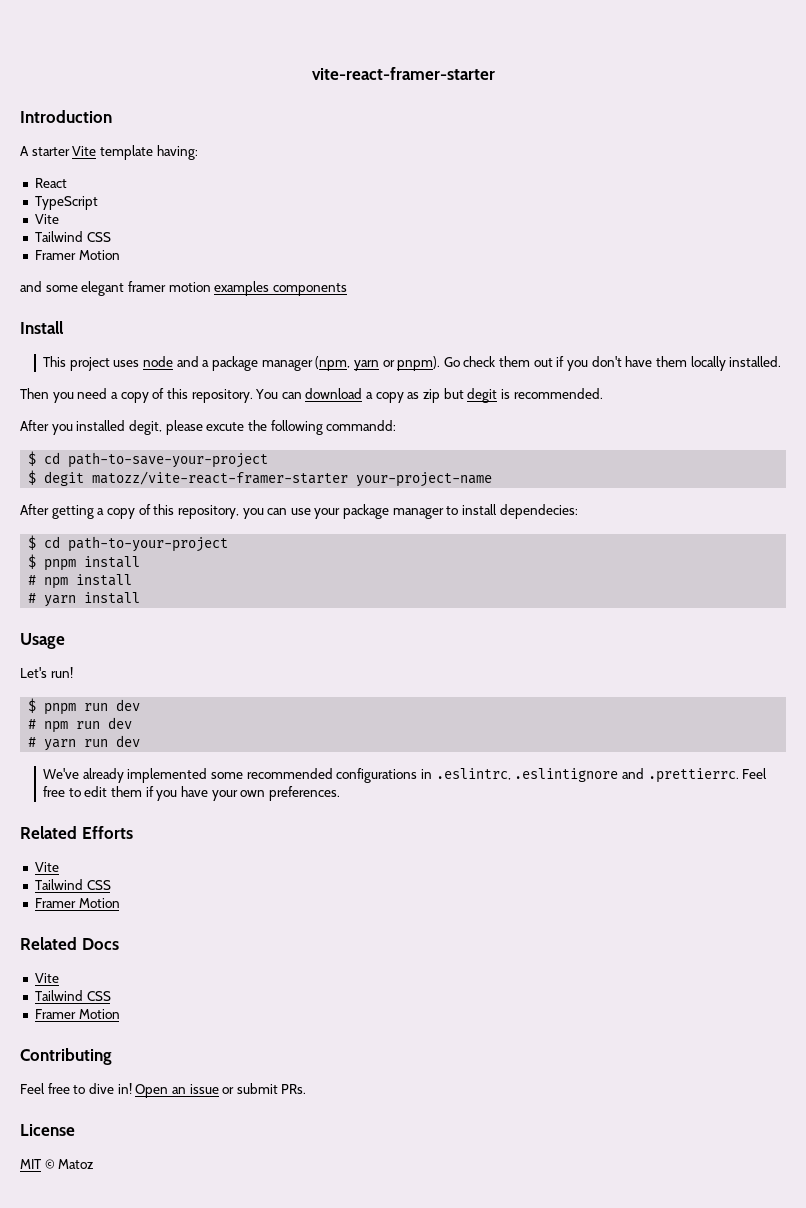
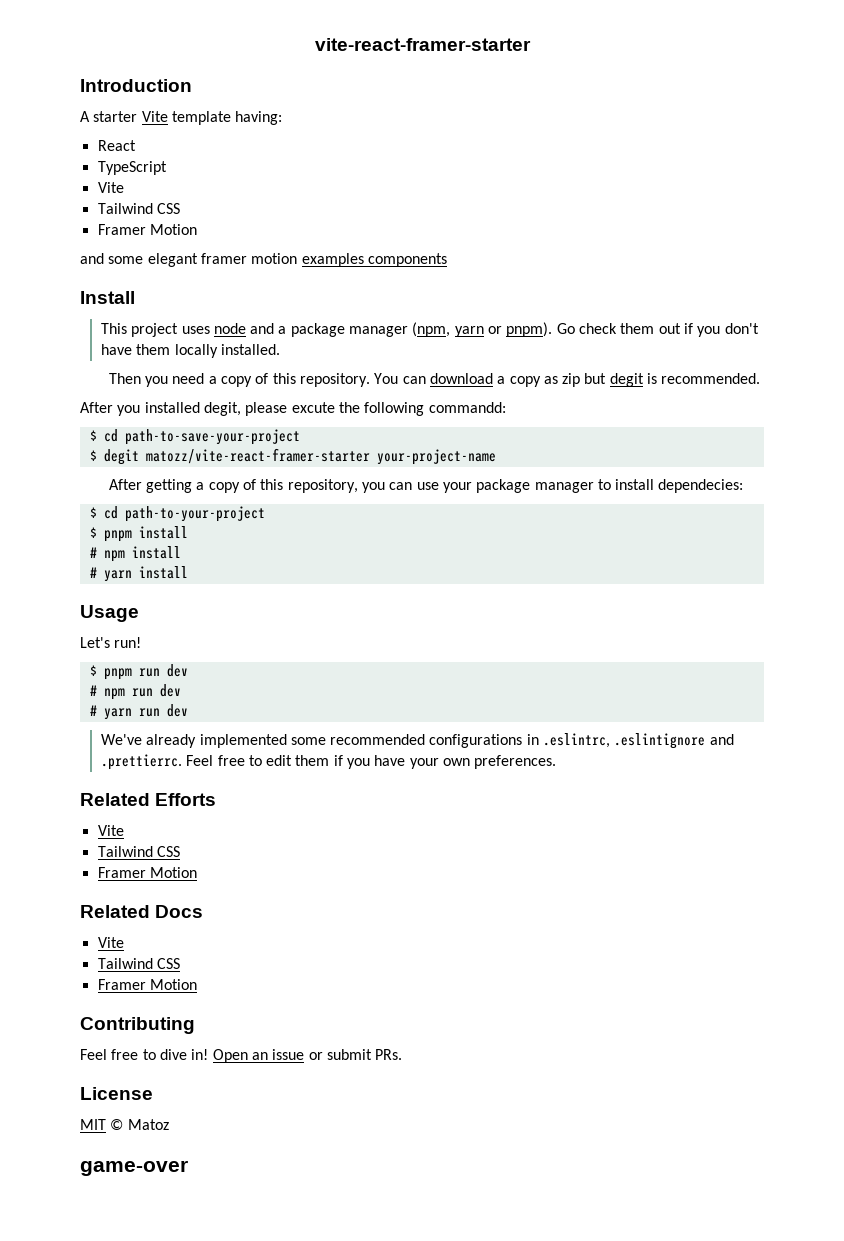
(95, 1164) none -> [80,1160,188,1176] // game-over

